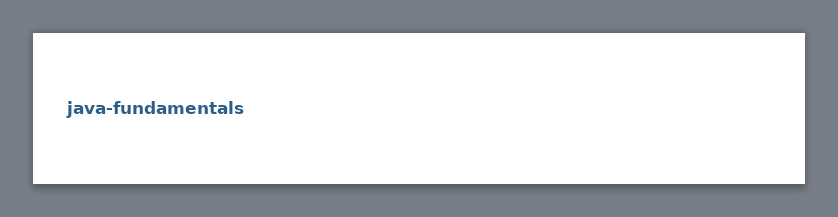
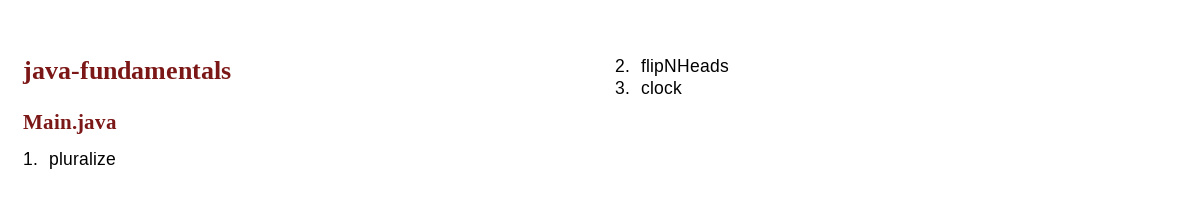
(244, 109) none -> [23,114,117,134] [23,152,117,169] [615,59,730,76] [615,81,683,94] // Main.java // 1. pluralize // 2. flipNHeads // 3. clock

